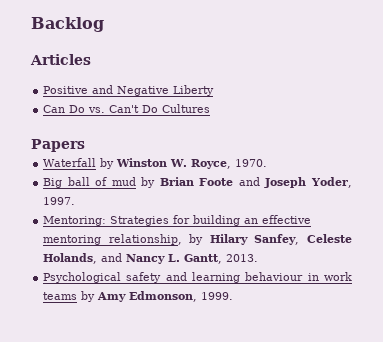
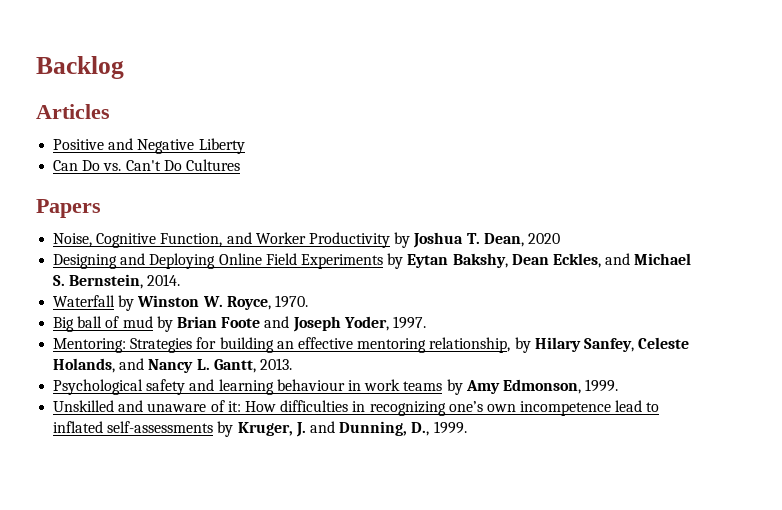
(85, 145) none -> [53,232,560,248] [53,253,692,269] [53,274,181,289] // Noise, Cognitive Function, and Worker Productivity by Joshua T. Dean, 2020 // Designing and Deploying Online Field Experiments by Eytan Bakshy, Dean Eckles, and Michael S. Bernstein, 2014.
(234, 296) none -> [53,400,660,416] [53,421,467,437] // Unskilled and unaware of it: How difficulties in recognizing one’s own incompetence lead to inflated self-assessments by Kruger, J. and Dunning, D., 1999.

